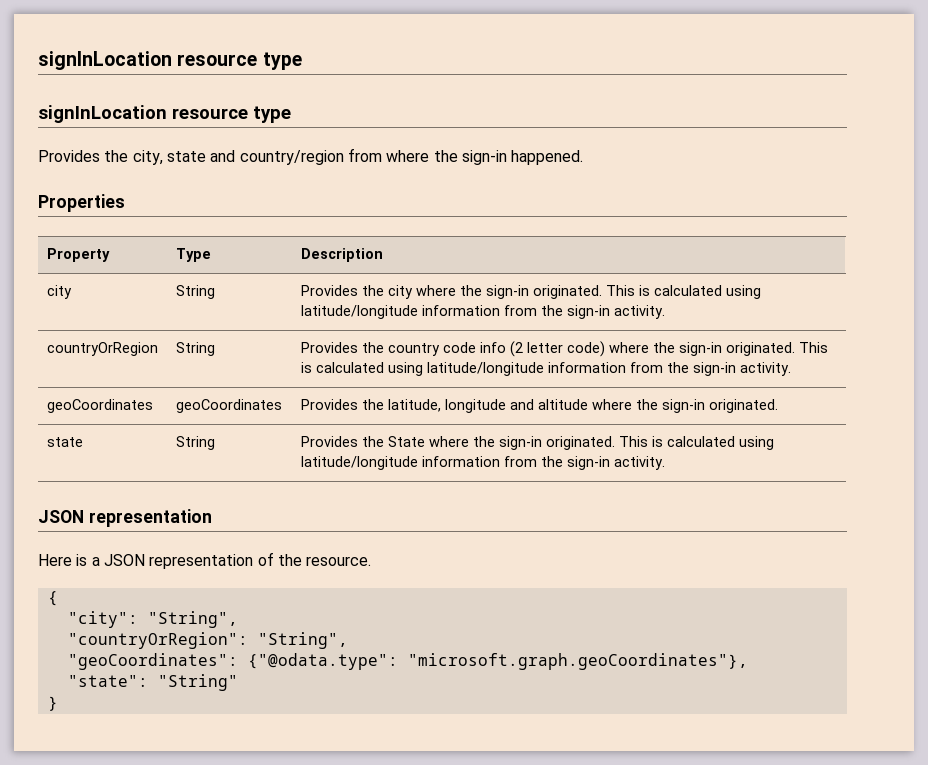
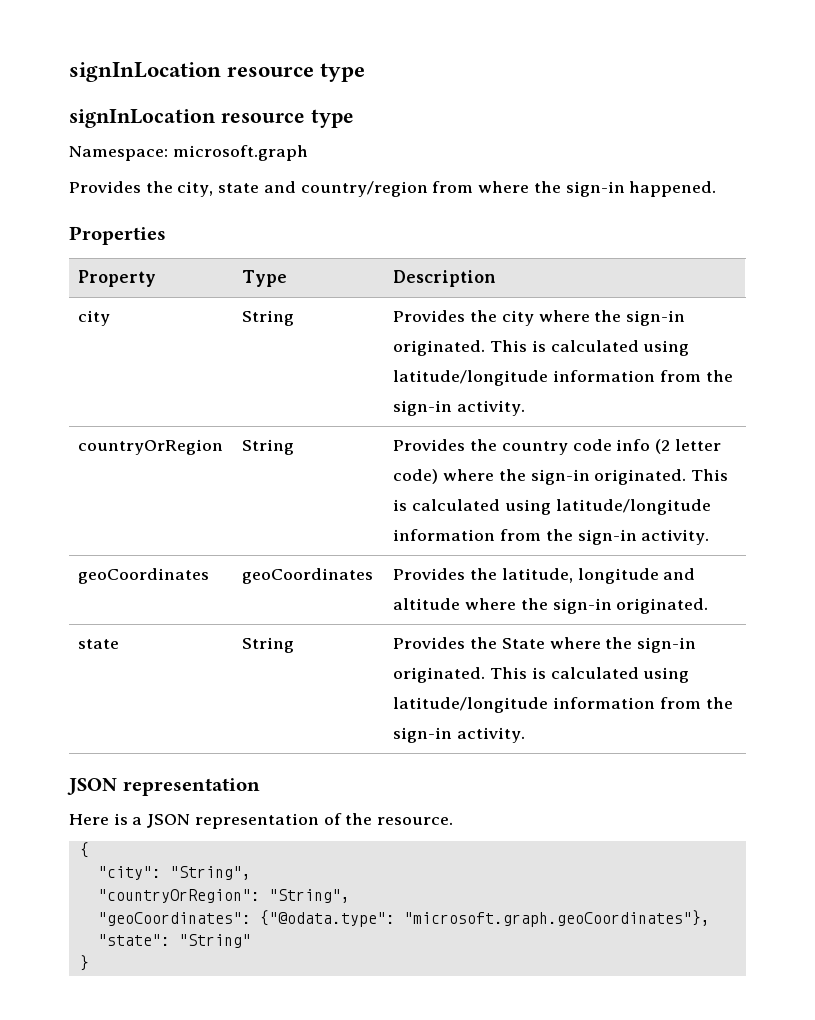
(291, 114) none -> [69,145,308,161] // Namespace: microsoft.graph

